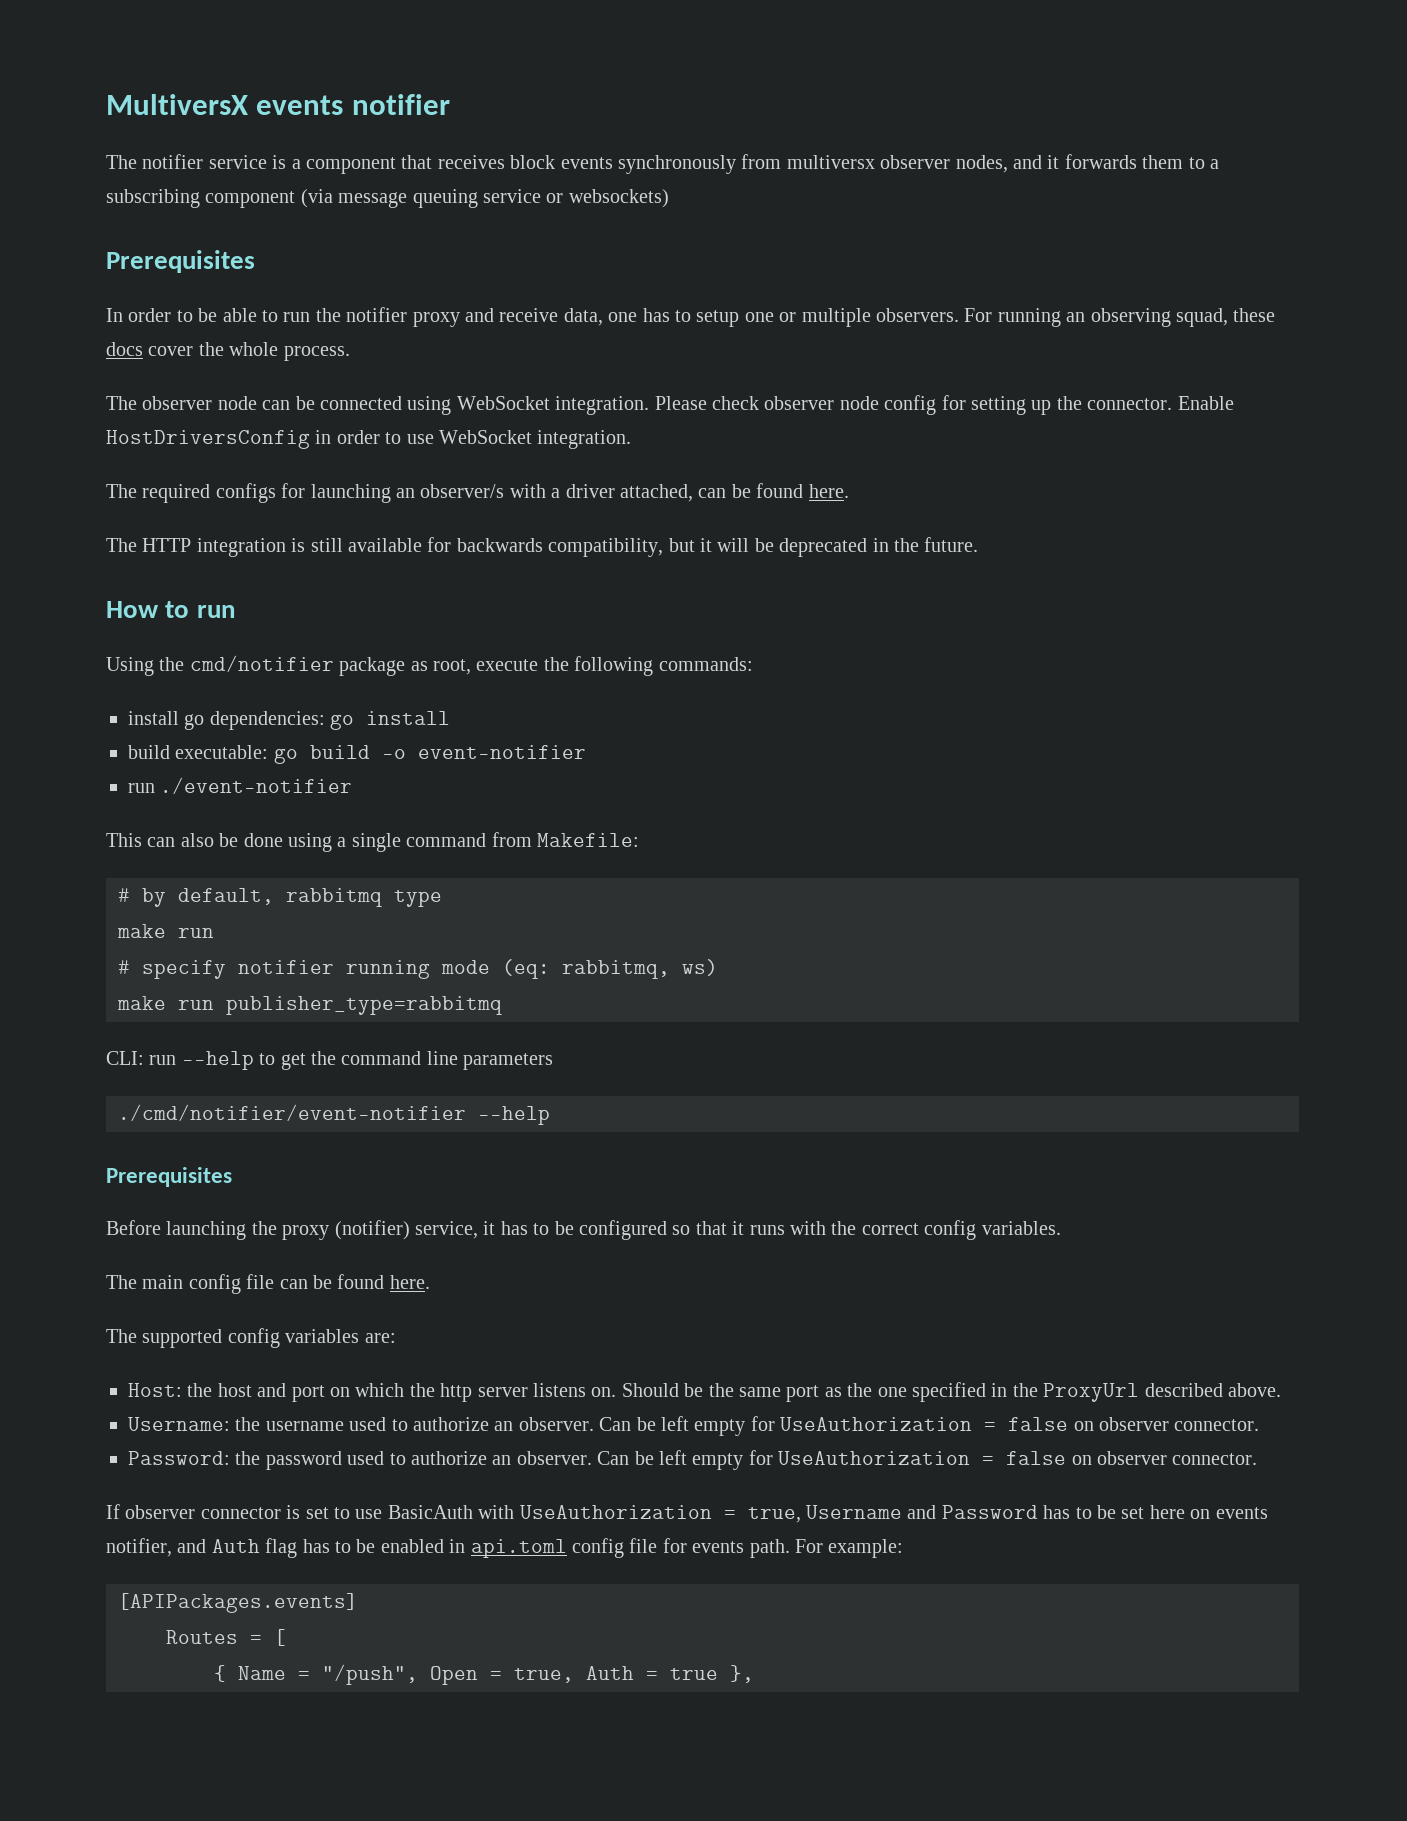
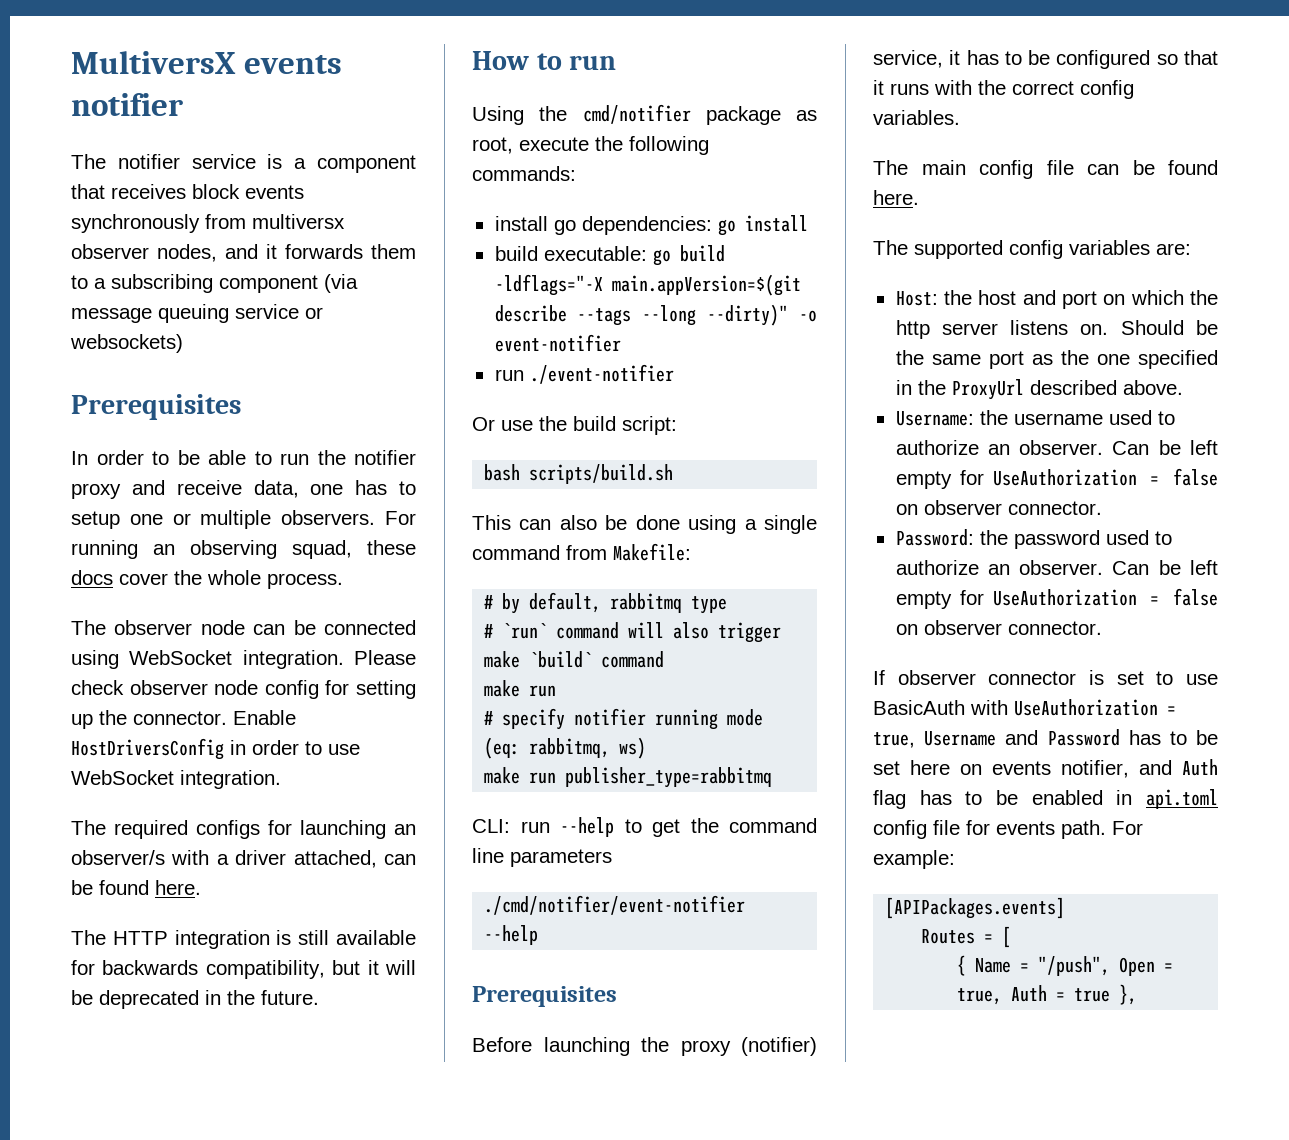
[381,745,586,759] [128,777,353,794] -o event-notifier // run ./event-notifier -> [494,274,801,296] [494,304,817,326] [494,334,621,352] [494,364,674,384] [472,416,677,435] [484,464,674,484] -ldflags="-X main.appVersion=$(git describe --tags --long --dirty)" -o event-notifier // run ./event-notifier // Or use the build script: // bash scripts/build.sh
(442, 898) none -> [484,622,782,643] [484,651,665,668] // # `run` command will also trigger make `build` command

